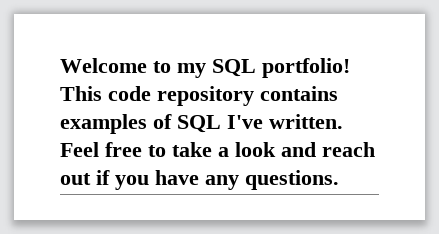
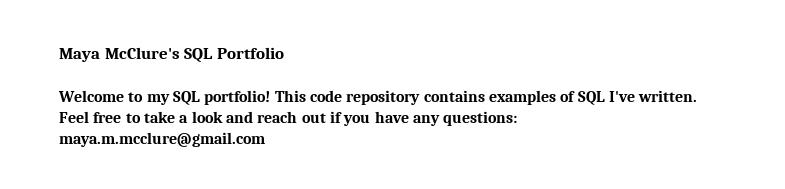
(60, 65) none -> [59,47,284,63] Maya McClure's SQL Portfolio //
[245,170,339,190] questions. -> [443,111,518,126] [59,132,265,147] questions: maya.m.mcclure@gmail.com

